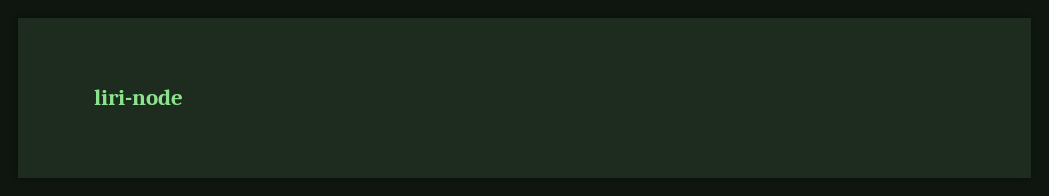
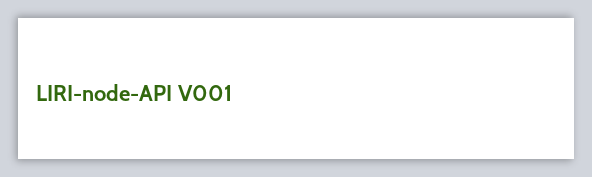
[94,89,183,105] liri-node -> [36,84,232,101] LIRI-node-API V001

